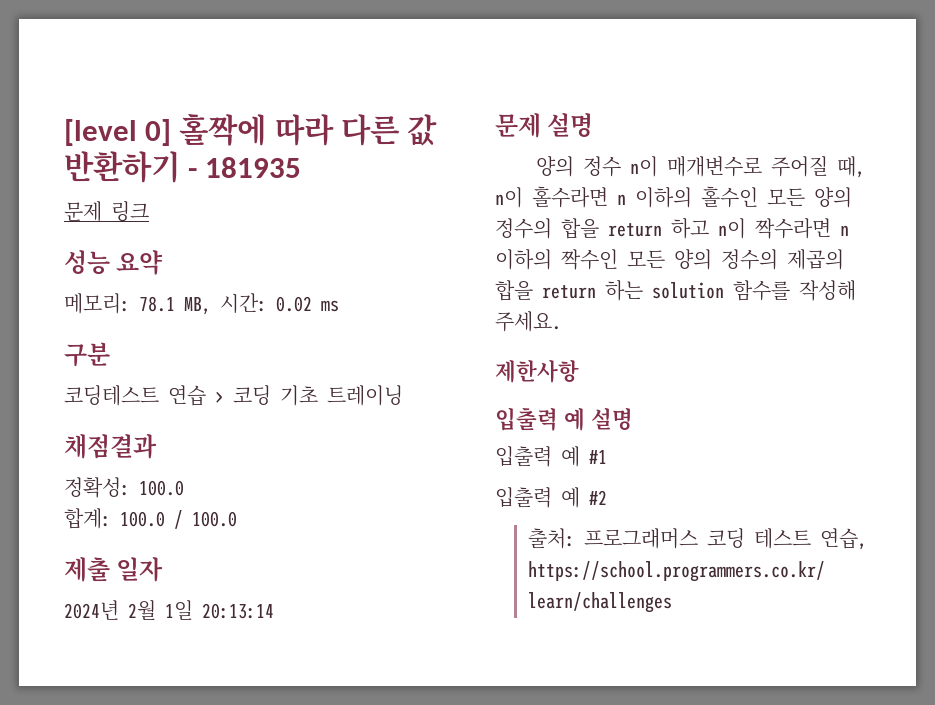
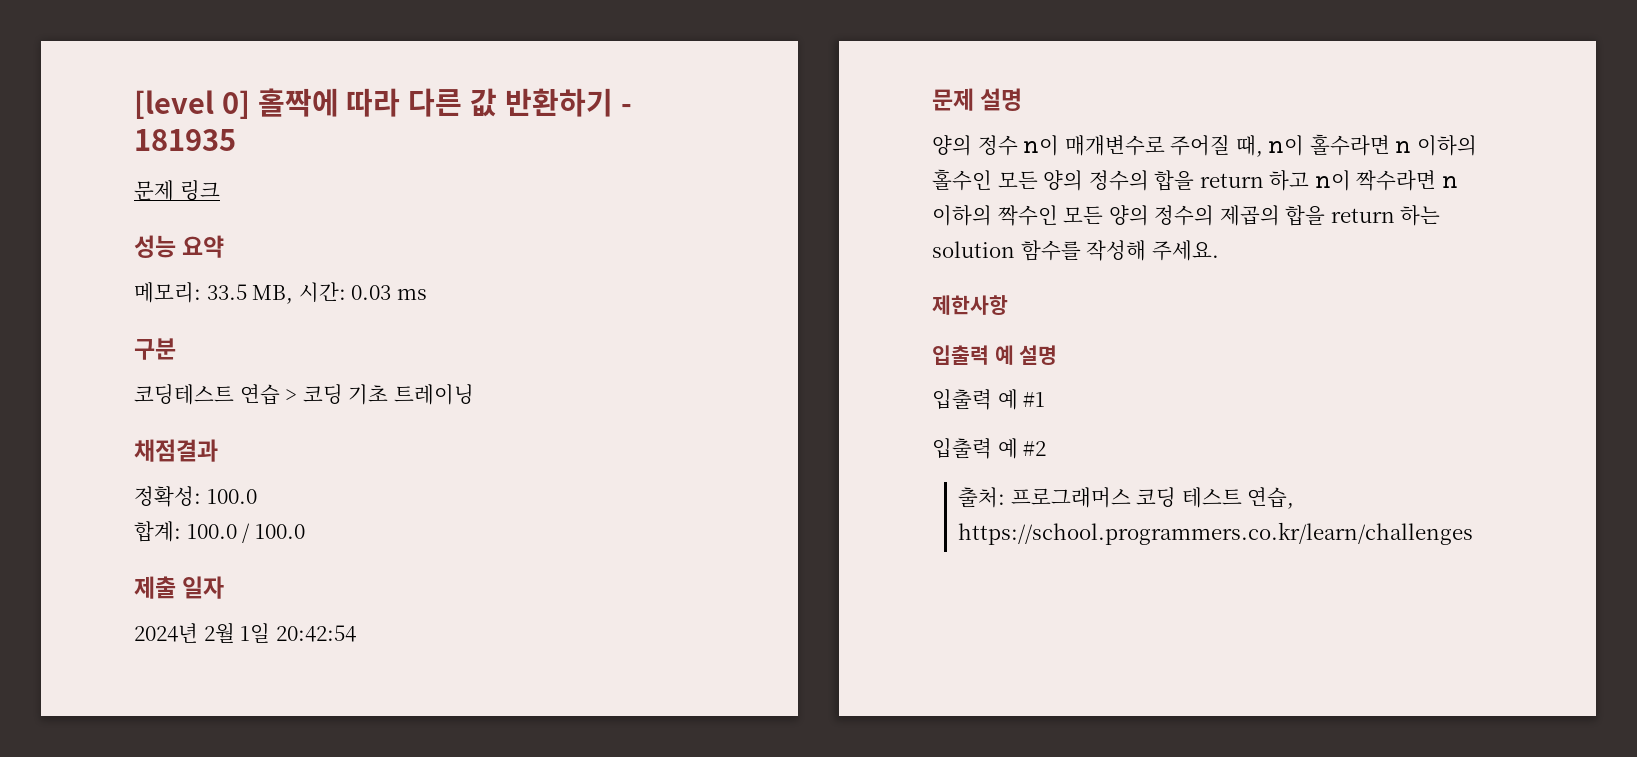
[139,296,175,312] 78.1 -> [206,284,247,300] 33.5
[276,296,312,312] 0.02 -> [351,285,392,300] 0.03
[202,603,274,619] 20:13:14 -> [275,625,356,642] 20:42:54

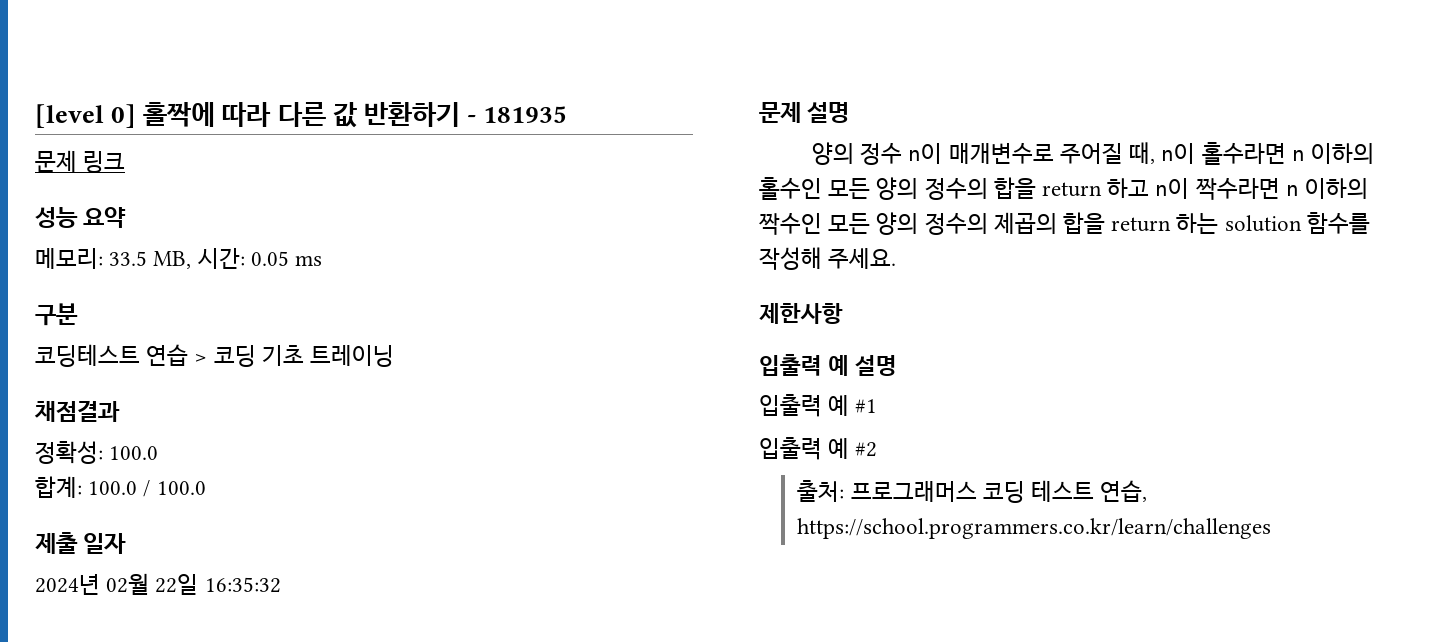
[351,285,392,300] 0.03 -> [250,251,289,266] 0.05
[203,622,356,643] 2월 1일 20:42:54 -> [106,573,281,595] 02월 22일 16:35:32

